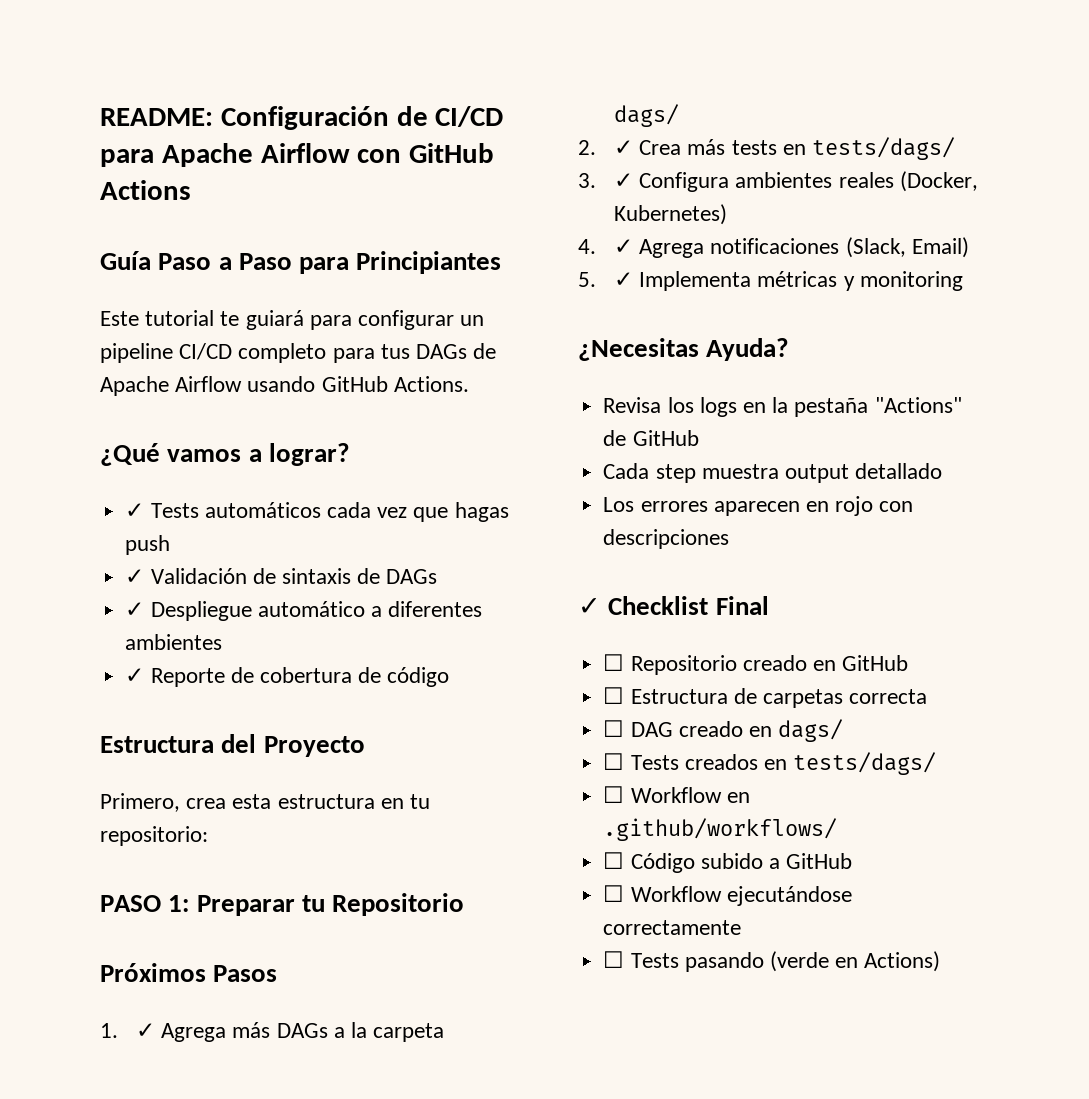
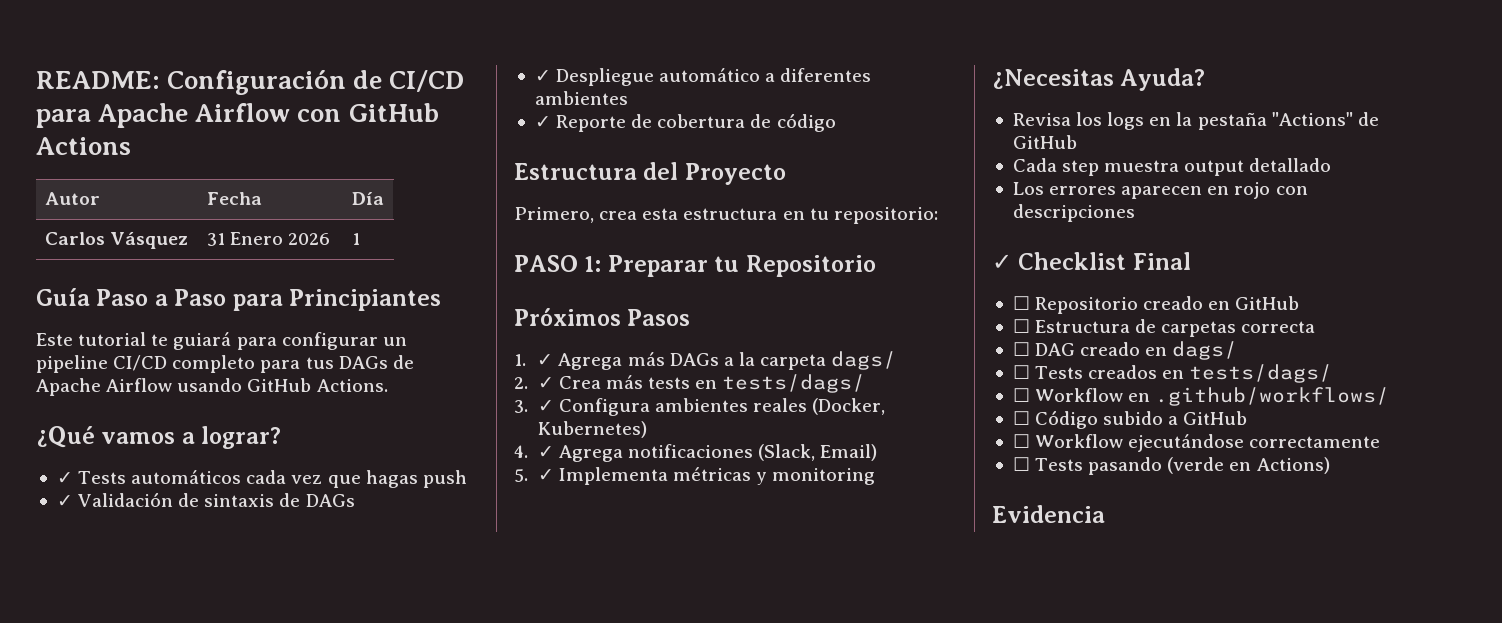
(191, 190) none -> [44,192,100,205] [206,192,262,205] [351,192,384,205] [44,231,188,249] [206,232,330,246] [351,233,360,245] // Autor | Fecha | Día // Carlos Vásquez | 31 Enero 2026 | 1
(941, 961) none -> [992,505,1105,523] // Evidencia

